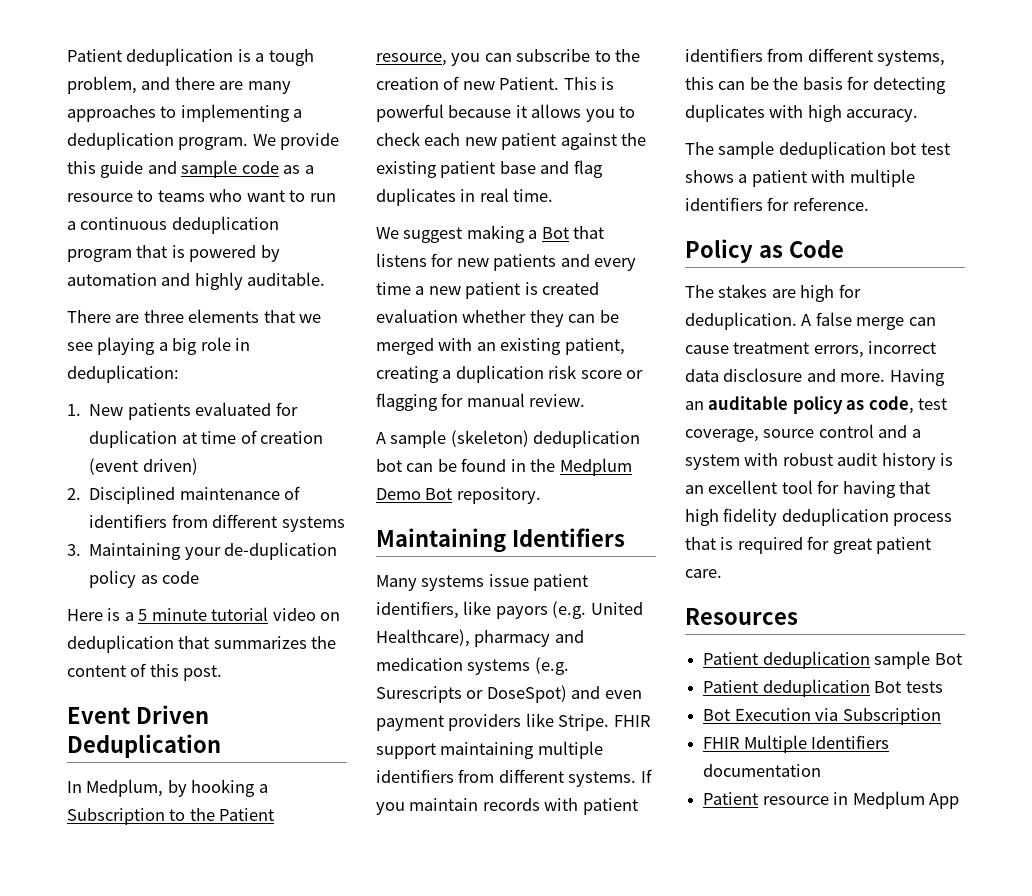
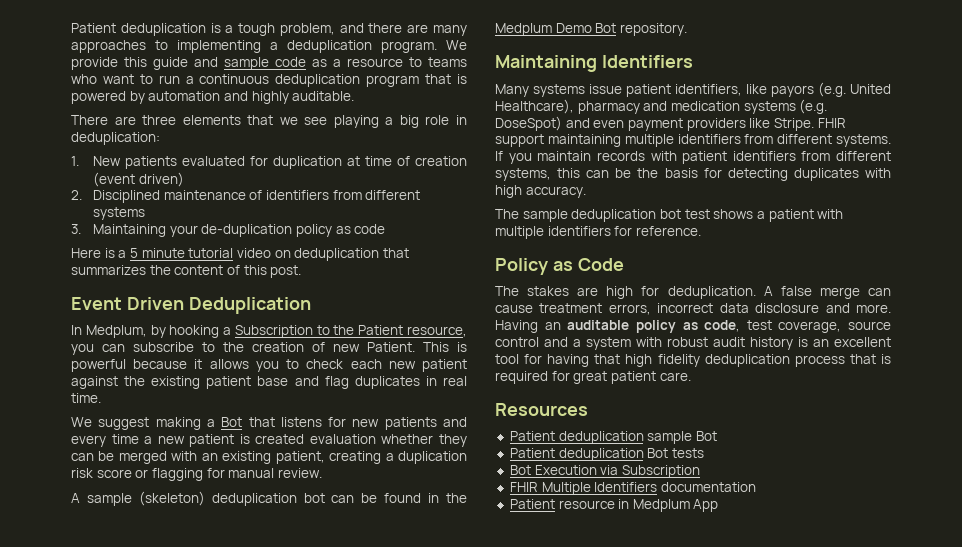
[376,686,484,703] Surescripts or -> (828, 106) none

